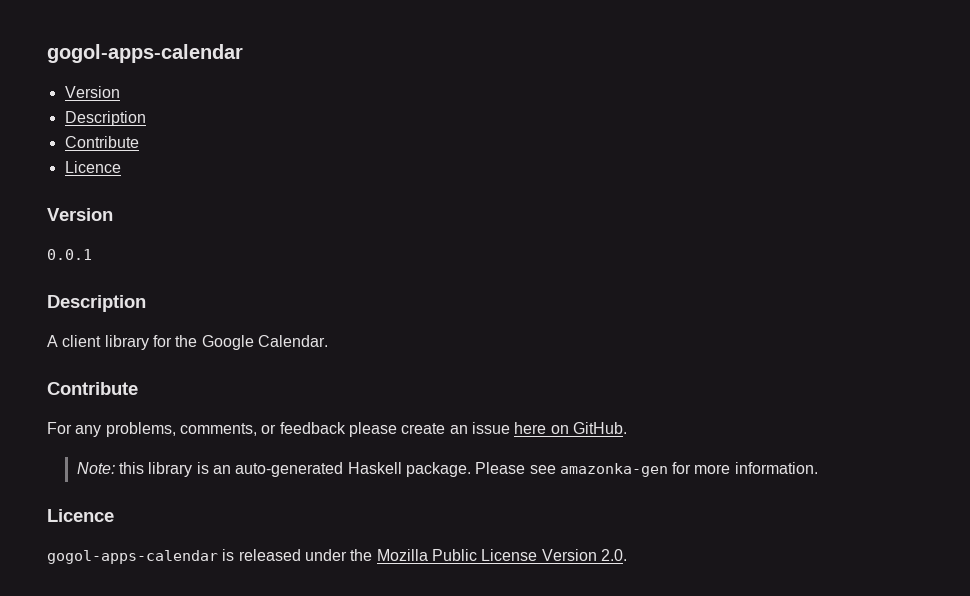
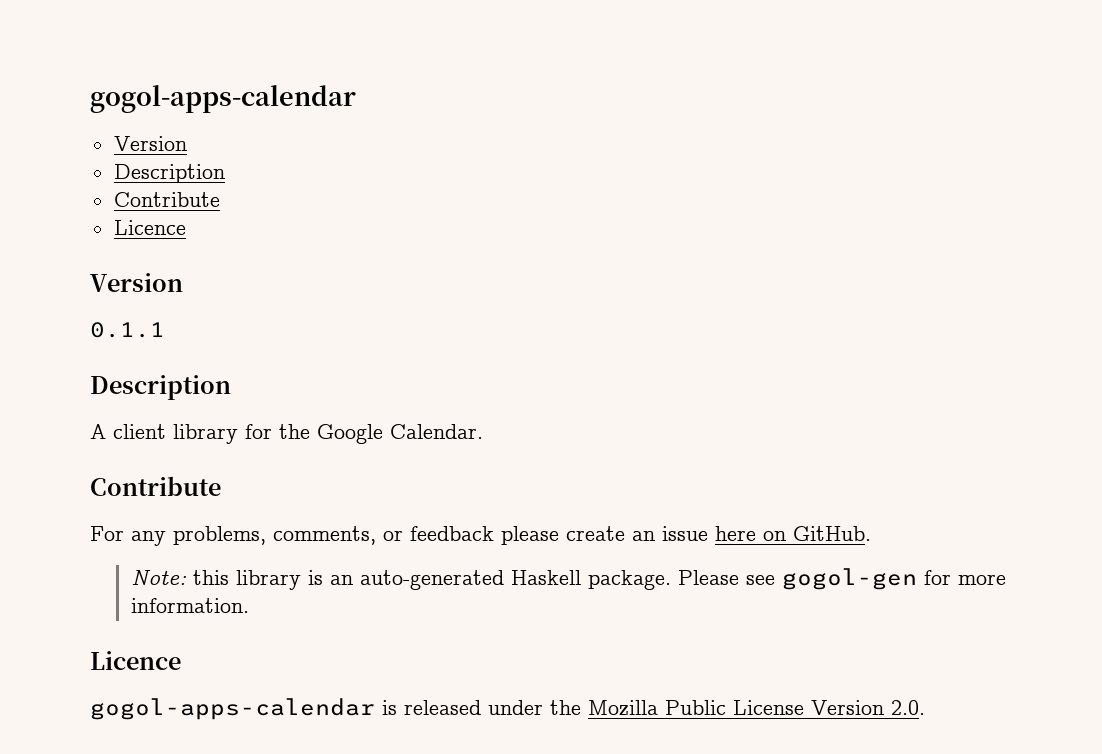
[47,249,92,260] 0.0.1 -> [90,322,165,338] 0.1.1
[559,463,668,477] amazonka-gen -> [781,568,917,590] gogol-gen

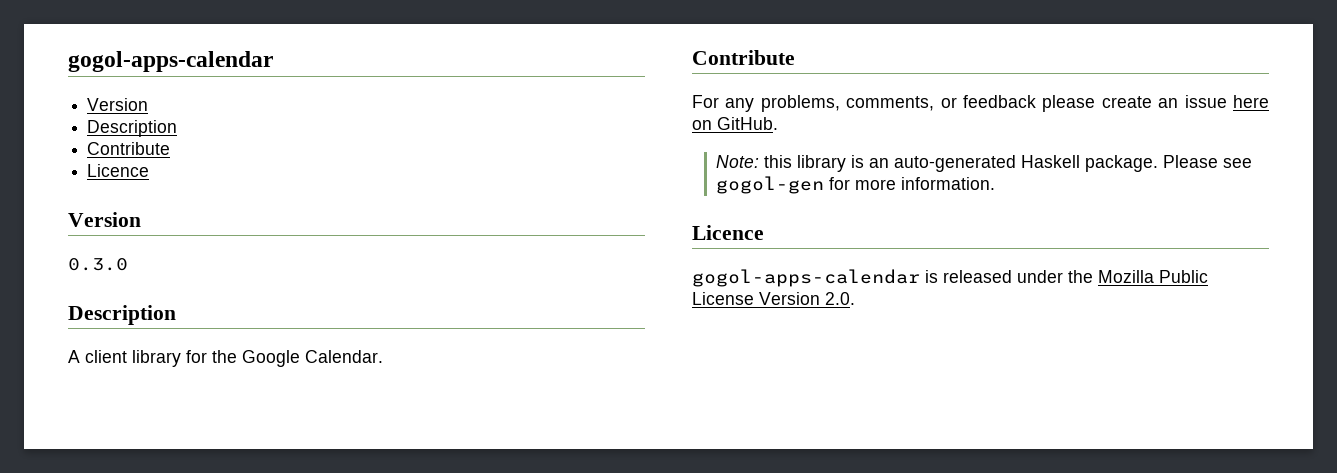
[90,322,165,338] 0.1.1 -> [68,258,128,271] 0.3.0

